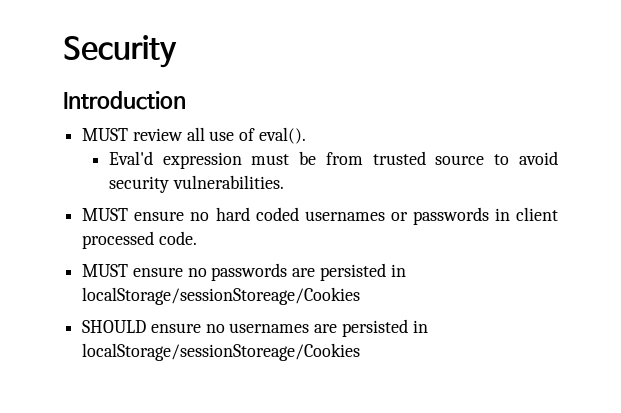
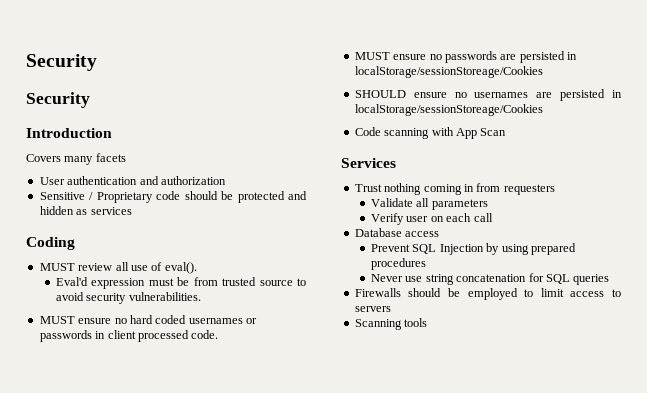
[63,35,177,68] Security -> [26,54,97,71] [26,92,90,108] Security // Security
(186, 100) none -> [26,153,126,165] [39,176,226,185] [39,191,308,203] [39,206,132,215] [26,237,75,250] // Covers many facets // User authentication and authorization // Sensitive / Proprietary code should be protected and hidden as services // Coding
(361, 352) none -> [354,127,507,139] [341,158,396,168] [354,183,555,195] [371,198,488,210] [371,213,493,225] [354,228,440,237] [371,243,576,255] [371,258,427,270] [371,273,610,285] [354,288,621,300] [354,306,391,312] [354,318,428,330] // Code scanning with App Scan // Services // Trust nothing coming in from requesters // Validate all parameters // Verify user on each call // Database access // Prevent SQL Injection by using prepared procedures // Never use string concatenation for SQL queries // Firewalls should be employed to limit access to servers // Scanning tools

